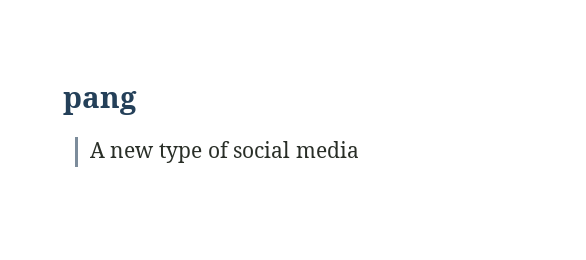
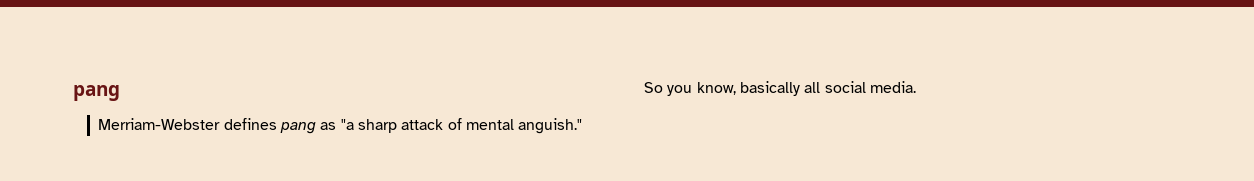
[89,141,360,163] A new type of social media -> [98,118,583,134] [644,81,916,96] Merriam-Webster defines pang as "a sharp attack of mental anguish." // So you know, basically all social media.

